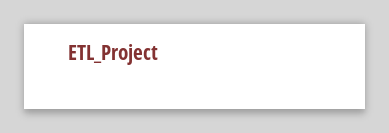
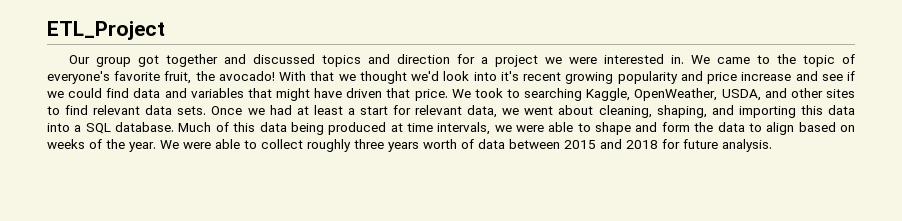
(158, 54) none -> [68,54,856,67] [47,71,855,84] [47,88,855,101] [47,105,855,118] [47,122,856,135] [47,139,772,152] // Our group got together and discussed topics and direction for a project we were interested in. We came to the topic of everyone's favorite fruit, the avocado! With that we thought we'd look into it's recent growing popularity and price increase and see if we could find data and variables that might have driven that price. We took to searching Kaggle, OpenWeather, USDA, and other sites to find relevant data sets. Once we had at least a start for relevant data, we went about cleaning, shaping, and importing this data into a SQL database. Much of this data being produced at time intervals, we were able to shape and form the data to align based on weeks of the year. We were able to collect roughly three years worth of data between 2015 and 2018 for future analysis.

